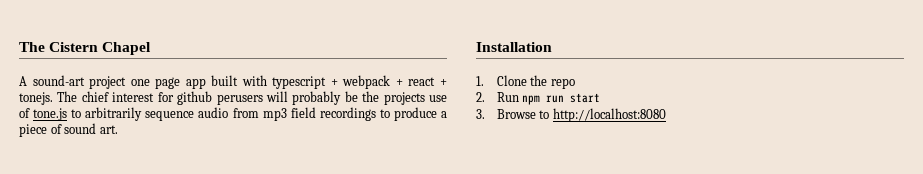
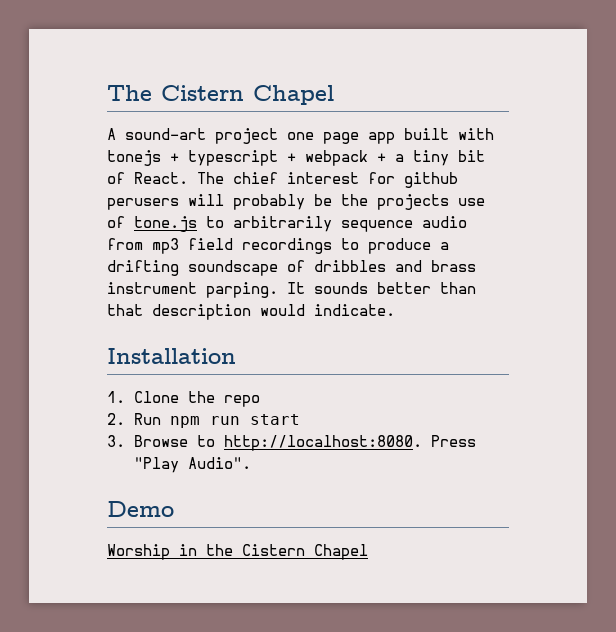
(267, 80) none -> [107,150,179,166] tonejs +
[408,77,448,86] [19,92,53,105] react + tonejs. -> [395,150,485,166] [107,172,188,184] a tiny bit of React.
[19,123,118,137] piece of sound art. -> [107,260,476,276] [107,282,476,298] [107,304,395,320] drifting soundscape of dribbles and brass instrument parping. It sounds better than that description would indicate.
[552,108,666,122] http://localhost:8080 -> [223,435,476,451] [133,457,251,473] [107,501,174,517] [107,544,368,560] http://localhost:8080. Press "Play Audio". // Demo // Worship in the Cistern Chapel

